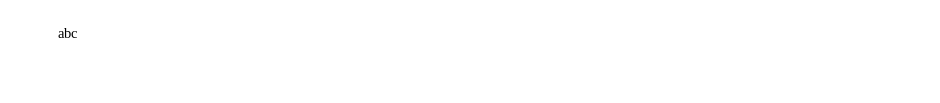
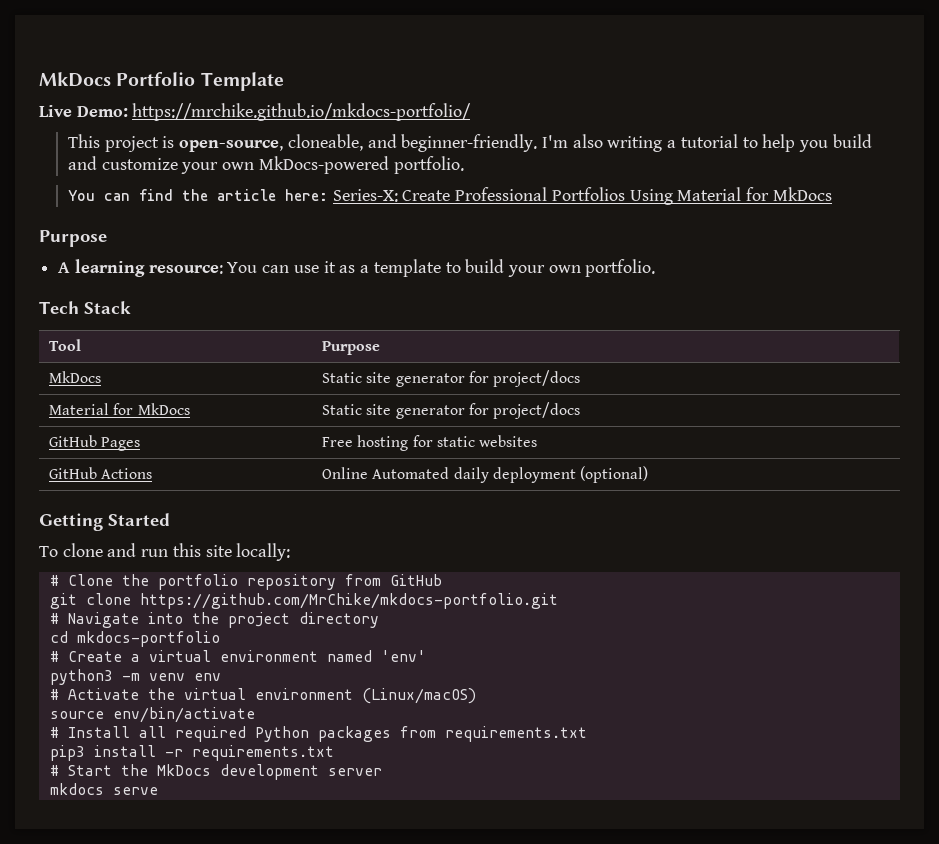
[58,28,77,38] abc -> [39,72,284,91] [39,103,472,121] [67,134,872,152] [67,156,464,174] [67,187,832,205] [39,230,107,247] [58,259,656,277] [39,301,131,314] [48,339,81,351] [321,341,380,355] [48,371,101,383] [321,370,581,387] [48,403,190,415] [321,402,581,419] [48,435,141,451] [321,435,538,451] [48,467,153,479] [321,466,649,483] [39,513,170,531] [39,543,291,561] [49,574,442,590] [49,593,558,609] [49,612,379,628] [49,631,220,647] [49,650,426,662] [49,669,221,685] [49,688,476,704] [49,707,255,723] [49,726,587,742] [49,745,334,761] [49,764,382,780] [49,783,158,795] MkDocs Portfolio Template // Live Demo: https://mrchike.github.io/mkdocs-portfolio/ // This project is open-source, cloneable, and beginner-friendly. I'm also writing a tutorial to help you build and customize your own MkDocs-powered portfolio. // You can find the article here: Series-X: Create Professional Portfolios Using Material for MkDocs // Purpose // A learning resource: You can use it as a template to build your own portfolio. // Tech Stack // Tool | Purpose // MkDocs | Static site generator for project/docs // Material for MkDocs | Static site generator for project/docs // GitHub Pages | Free hosting for static websites // GitHub Actions | Online Automated daily deployment (optional) // Getting Started // To clone and run this site locally: // # Clone the portfolio repository from GitHub // git clone https://github.com/MrChike/mkdocs-portfolio.git // # Navigate into the project directory // cd mkdocs-portfolio // # Create a virtual environment named 'env' // python3 -m venv env // # Activate the virtual environment (Linux/macOS) // source env/bin/activate // # Install all required Python packages from requirements.txt // pip3 install -r requirements.txt // # Start the MkDocs development server // mkdocs serve

